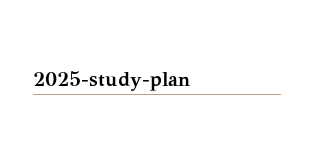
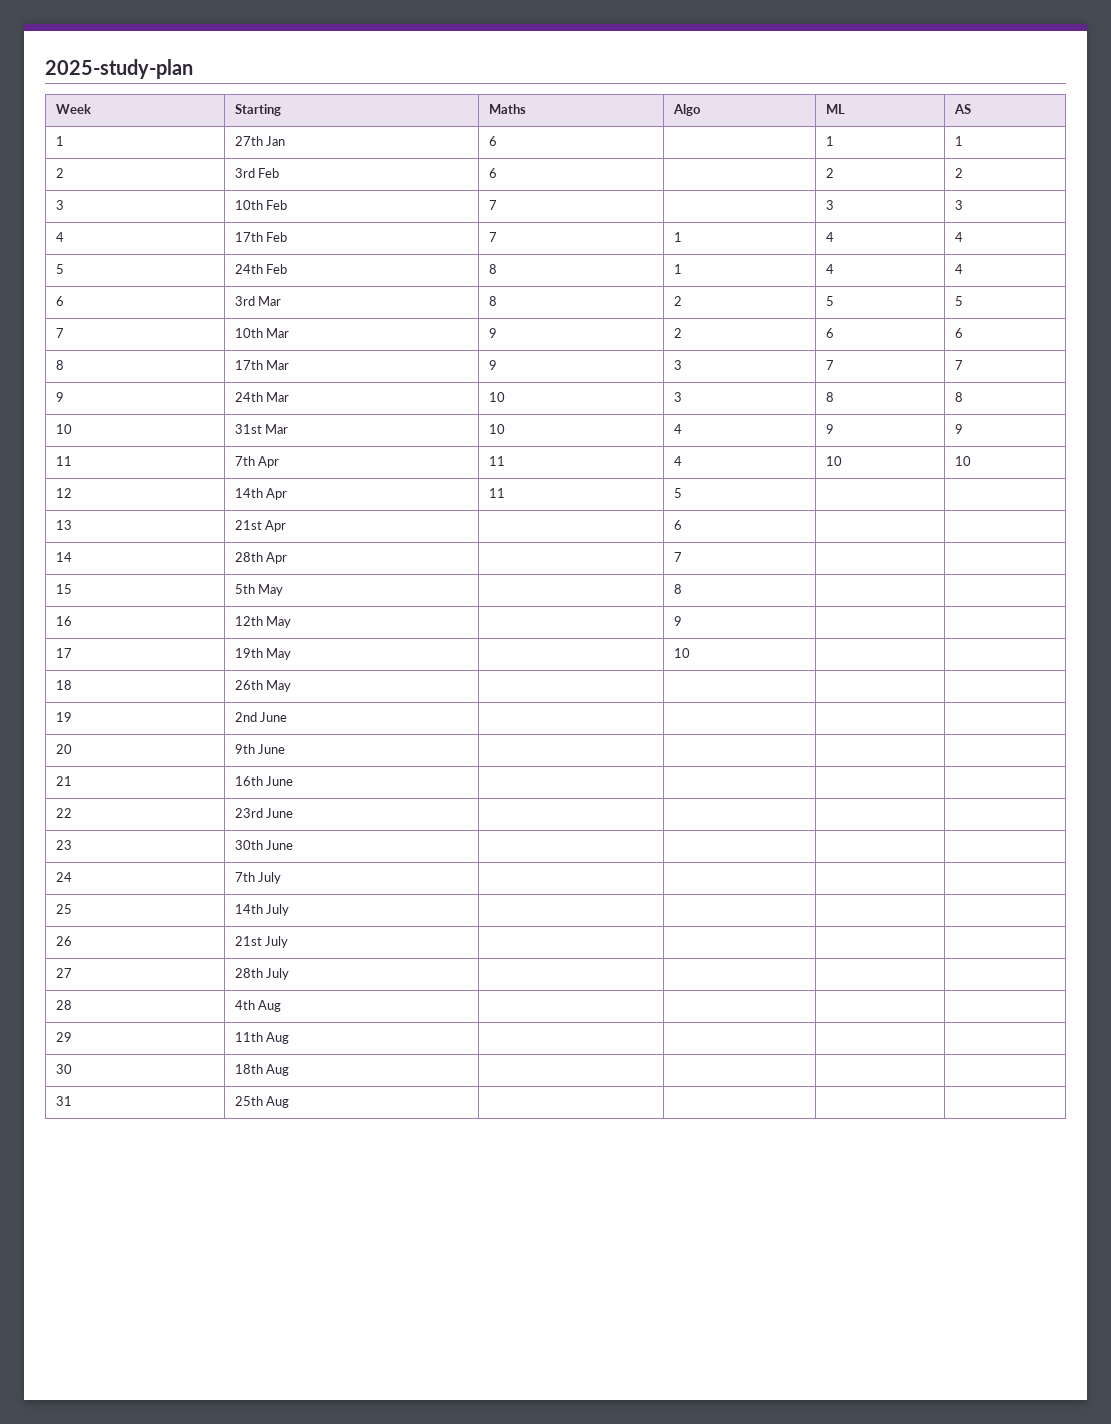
(190, 81) none -> [55,104,91,114] [234,104,281,116] [488,104,526,114] [672,104,701,116] [825,104,845,114] [953,104,971,114] [55,136,64,146] [234,136,286,146] [488,136,497,146] [825,136,834,146] [954,136,963,146] [55,168,64,178] [234,168,280,178] [488,168,497,178] [825,168,834,178] [954,168,963,178] [55,200,64,210] [234,200,288,210] [488,200,497,210] [825,200,834,210] [954,200,963,210] [55,232,64,242] [234,232,288,242] [488,232,497,242] [673,232,682,242] [825,232,834,242] [954,232,963,242] [55,264,64,274] [234,264,288,274] [488,264,497,274] [673,264,682,274] [825,264,834,274] [954,264,963,274] [55,296,64,306] [234,296,282,306] [488,296,497,306] [673,296,682,306] [825,296,834,306] [954,296,963,306] [55,328,64,338] [234,328,290,338] [488,328,497,338] [673,328,682,338] [825,328,834,338] [954,328,963,338] [55,360,64,370] [234,360,290,370] [488,360,497,370] [673,360,682,370] [825,360,834,370] [954,360,963,370] [55,392,64,402] [234,392,290,402] [488,392,505,402] [673,392,682,402] [825,392,834,402] [954,392,963,402] [55,424,72,434] [234,424,289,434] [488,424,505,434] [673,424,682,434] [825,424,834,434] [954,424,963,434] [55,456,72,466] [234,456,280,468] [488,456,505,466] [673,456,682,466] [825,456,842,466] [954,456,971,466] [55,488,72,498] [234,488,288,500] [488,488,505,498] [673,488,682,498] [55,520,72,530] [234,520,287,532] [673,520,682,530] [55,552,72,562] [234,552,288,564] [673,552,682,562] [55,584,72,594] [234,584,284,596] [673,584,682,594] [55,616,72,626] [234,616,292,628] [673,616,682,626] [55,648,72,658] [234,648,292,660] [673,648,690,658] [55,680,72,690] [234,680,292,692] [55,712,72,722] [234,712,288,722] [55,744,72,754] [234,744,286,754] [55,776,72,786] [234,776,294,786] [55,808,72,818] [234,808,294,818] [55,840,72,850] [234,840,294,850] [55,872,72,882] [234,872,282,884] [55,904,72,914] [234,904,290,916] [55,936,72,946] [234,936,289,948] [55,968,72,978] [234,968,290,980] [55,1000,72,1010] [234,1000,282,1012] [55,1032,72,1042] [234,1032,290,1044] [55,1064,72,1074] [234,1064,290,1076] [55,1096,72,1106] [234,1096,290,1108] // Week | Starting | Maths | Algo | ML | AS // 1 | 27th Jan | 6 | | 1 | 1 // 2 | 3rd Feb | 6 | | 2 | 2 // 3 | 10th Feb | 7 | | 3 | 3 // 4 | 17th Feb | 7 | 1 | 4 | 4 // 5 | 24th Feb | 8 | 1 | 4 | 4 // 6 | 3rd Mar | 8 | 2 | 5 | 5 // 7 | 10th Mar | 9 | 2 | 6 | 6 // 8 | 17th Mar | 9 | 3 | 7 | 7 // 9 | 24th Mar | 10 | 3 | 8 | 8 // 10 | 31st Mar | 10 | 4 | 9 | 9 // 11 | 7th Apr | 11 | 4 | 10 | 10 // 12 | 14th Apr | 11 | 5 | | // 13 | 21st Apr | | 6 | | // 14 | 28th Apr | | 7 | | // 15 | 5th May | | 8 | | // 16 | 12th May | | 9 | | // 17 | 19th May | | 10 | | // 18 | 26th May | | | | // 19 | 2nd June | | | | // 20 | 9th June | | | | // 21 | 16th June | | | | // 22 | 23rd June | | | | // 23 | 30th June | | | | // 24 | 7th July | | | | // 25 | 14th July | | | | // 26 | 21st July | | | | // 27 | 28th July | | | | // 28 | 4th Aug | | | | // 29 | 11th Aug | | | | // 30 | 18th Aug | | | | // 31 | 25th Aug | | | |

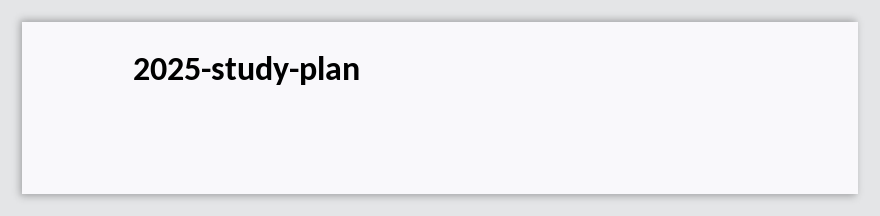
[55,104,91,114] [234,104,281,116] [488,104,526,114] [672,104,701,116] [825,104,845,114] [953,104,971,114] [55,136,64,146] [234,136,286,146] [488,136,497,146] [825,136,834,146] [954,136,963,146] [55,168,64,178] [234,168,280,178] [488,168,497,178] [825,168,834,178] [954,168,963,178] [55,200,64,210] [234,200,288,210] [488,200,497,210] [825,200,834,210] [954,200,963,210] [55,232,64,242] [234,232,288,242] [488,232,497,242] [673,232,682,242] [825,232,834,242] [954,232,963,242] [55,264,64,274] [234,264,288,274] [488,264,497,274] [673,264,682,274] [825,264,834,274] [954,264,963,274] [55,296,64,306] [234,296,282,306] [488,296,497,306] [673,296,682,306] [825,296,834,306] [954,296,963,306] [55,328,64,338] [234,328,290,338] [488,328,497,338] [673,328,682,338] [825,328,834,338] [954,328,963,338] [55,360,64,370] [234,360,290,370] [488,360,497,370] [673,360,682,370] [825,360,834,370] [954,360,963,370] [55,392,64,402] [234,392,290,402] [488,392,505,402] [673,392,682,402] [825,392,834,402] [954,392,963,402] [55,424,72,434] [234,424,289,434] [488,424,505,434] [673,424,682,434] [825,424,834,434] [954,424,963,434] [55,456,72,466] [234,456,280,468] [488,456,505,466] [673,456,682,466] [825,456,842,466] [954,456,971,466] [55,488,72,498] [234,488,288,500] [488,488,505,498] [673,488,682,498] [55,520,72,530] [234,520,287,532] [673,520,682,530] [55,552,72,562] [234,552,288,564] [673,552,682,562] [55,584,72,594] [234,584,284,596] [673,584,682,594] [55,616,72,626] [234,616,292,628] [673,616,682,626] [55,648,72,658] [234,648,292,660] [673,648,690,658] [55,680,72,690] [234,680,292,692] [55,712,72,722] [234,712,288,722] [55,744,72,754] [234,744,286,754] [55,776,72,786] [234,776,294,786] [55,808,72,818] [234,808,294,818] [55,840,72,850] [234,840,294,850] [55,872,72,882] [234,872,282,884] [55,904,72,914] [234,904,290,916] [55,936,72,946] [234,936,289,948] [55,968,72,978] [234,968,290,980] [55,1000,72,1010] [234,1000,282,1012] [55,1032,72,1042] [234,1032,290,1044] [55,1064,72,1074] [234,1064,290,1076] [55,1096,72,1106] [234,1096,290,1108] // Week | Starting | Maths | Algo | ML | AS // 1 | 27th Jan | 6 | | 1 | 1 // 2 | 3rd Feb | 6 | | 2 | 2 // 3 | 10th Feb | 7 | | 3 | 3 // 4 | 17th Feb | 7 | 1 | 4 | 4 // 5 | 24th Feb | 8 | 1 | 4 | 4 // 6 | 3rd Mar | 8 | 2 | 5 | 5 // 7 | 10th Mar | 9 | 2 | 6 | 6 // 8 | 17th Mar | 9 | 3 | 7 | 7 // 9 | 24th Mar | 10 | 3 | 8 | 8 // 10 | 31st Mar | 10 | 4 | 9 | 9 // 11 | 7th Apr | 11 | 4 | 10 | 10 // 12 | 14th Apr | 11 | 5 | | // 13 | 21st Apr | | 6 | | // 14 | 28th Apr | | 7 | | // 15 | 5th May | | 8 | | // 16 | 12th May | | 9 | | // 17 | 19th May | | 10 | | // 18 | 26th May | | | | // 19 | 2nd June | | | | // 20 | 9th June | | | | // 21 | 16th June | | | | // 22 | 23rd June | | | | // 23 | 30th June | | | | // 24 | 7th July | | | | // 25 | 14th July | | | | // 26 | 21st July | | | | // 27 | 28th July | | | | // 28 | 4th Aug | | | | // 29 | 11th Aug | | | | // 30 | 18th Aug | | | | // 31 | 25th Aug | | | | -> (360, 70) none

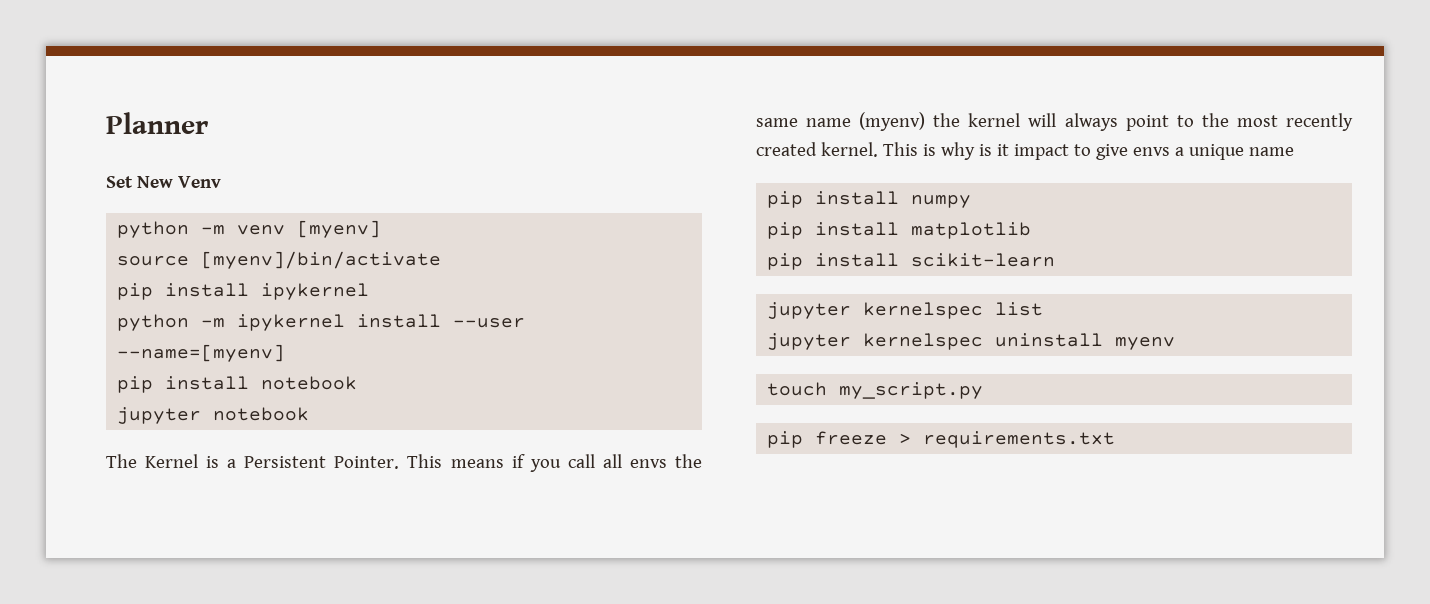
[133,56,360,85] 2025-study-plan -> [106,112,208,134] [106,176,221,188] [117,220,382,238] [117,251,442,269] [117,283,370,300] [117,314,526,331] [117,344,286,362] [117,376,358,393] [117,407,310,424] [106,454,703,472] [756,112,1353,131] [756,142,1294,160] [767,191,972,208] [767,222,1032,239] [767,253,1056,270] [767,302,1044,319] [767,333,1176,350] [767,382,984,399] [767,431,1116,448] Planner // Set New Venv // python -m venv [myenv] // source [myenv]/bin/activate // pip install ipykernel // python -m ipykernel install --user --name=[myenv] // pip install notebook // jupyter notebook // The Kernel is a Persistent Pointer. This means if you call all envs the same name (myenv) the kernel will always point to the most recently created kernel. This is why is it impact to give envs a unique name // pip install numpy // pip install matplotlib // pip install scikit-learn // jupyter kernelspec list // jupyter kernelspec uninstall myenv // touch my_script.py // pip freeze > requirements.txt

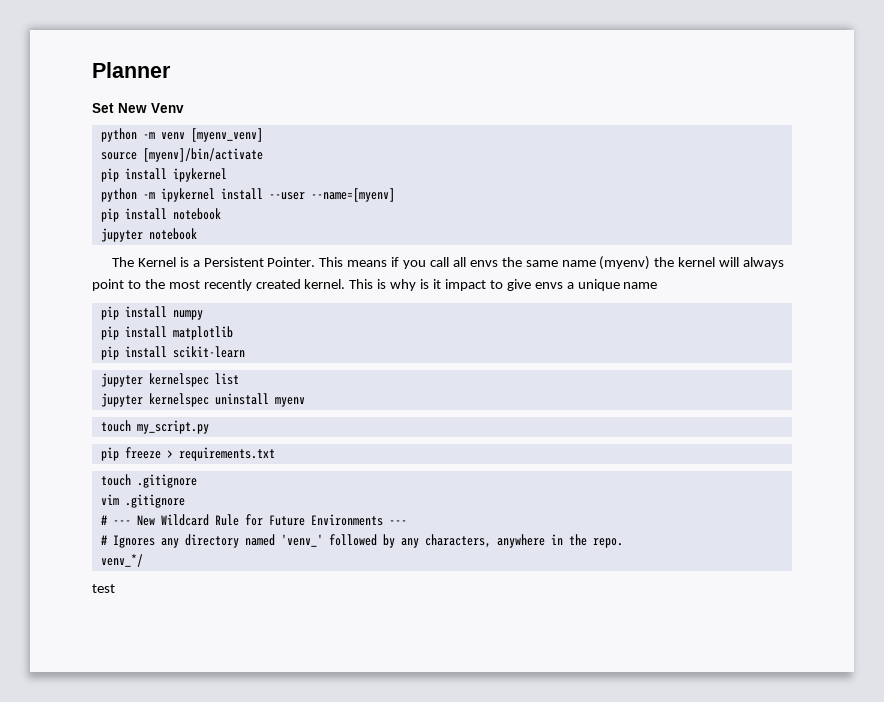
[297,220,382,238] [myenv] -> [190,128,263,142] [myenv_venv]
(1116, 439) none -> [100,474,197,488] [100,494,185,508] [100,514,407,526] [100,534,623,548] [100,554,143,567] [92,584,115,593] // touch .gitignore // vim .gitignore // # --- New Wildcard Rule for Future Environments --- // # Ignores any directory named 'venv_' followed by any characters, anywhere in the repo. // venv_*/ // test

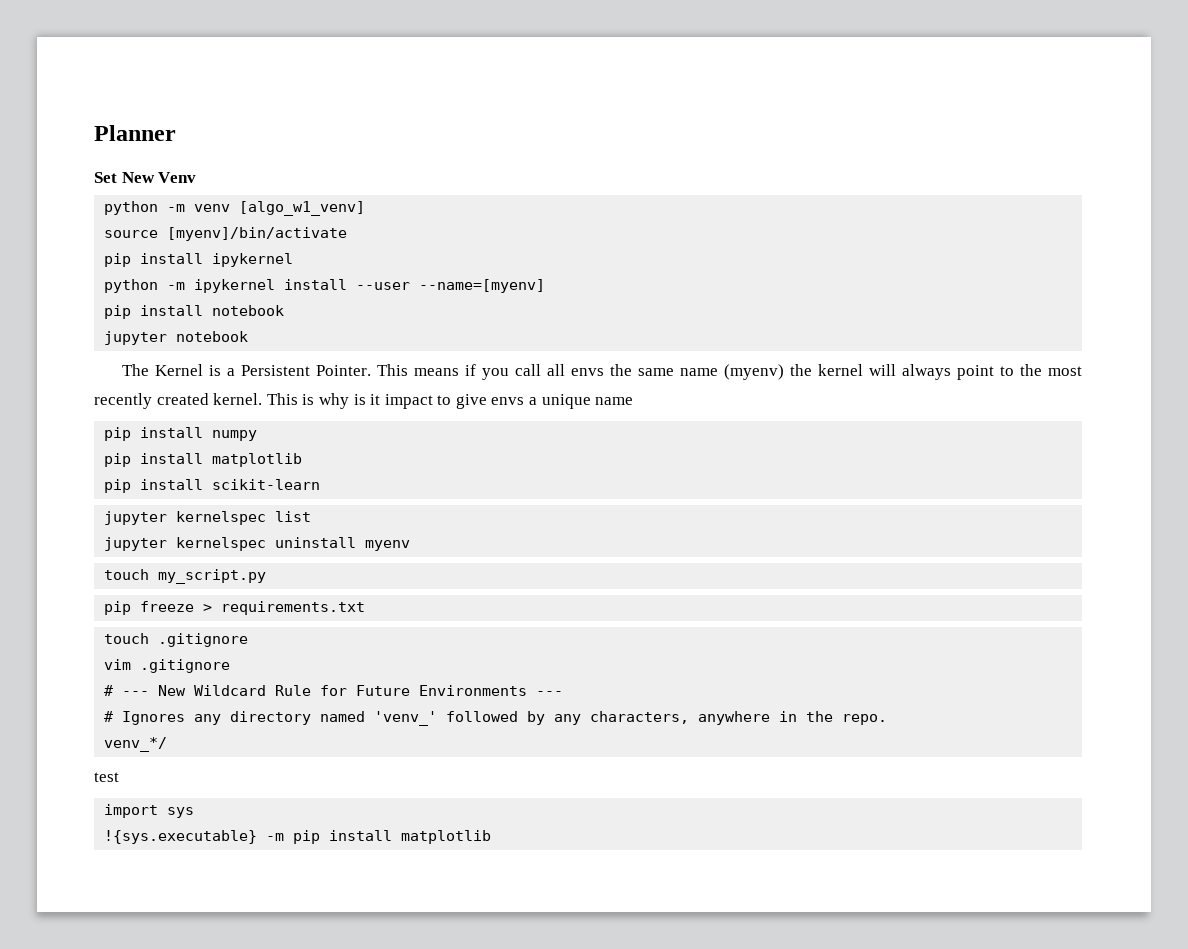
[190,128,263,142] [myenv_venv] -> [239,201,366,216] [algo_w1_venv]
(115, 588) none -> [104,804,195,818] [104,830,492,844] // import sys // !{sys.executable} -m pip install matplotlib

